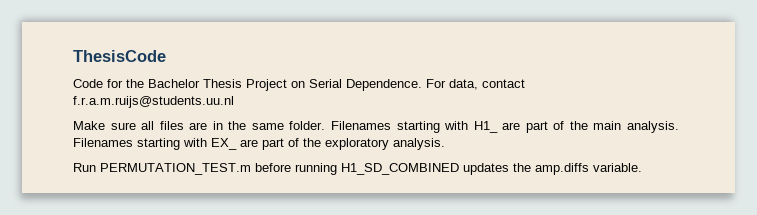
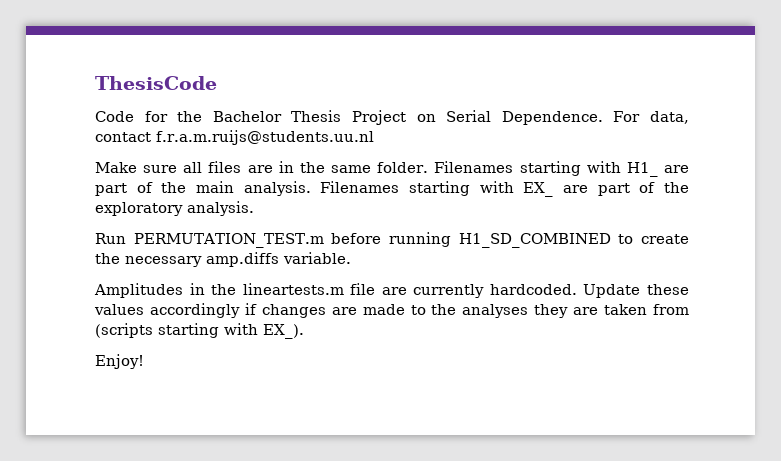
[463,163,642,175] updates the amp.diffs variable. -> [618,234,689,244] [95,252,351,267] [94,283,689,298] [94,303,690,318] [95,323,304,339] [95,354,144,369] to create the necessary amp.diffs variable. // Amplitudes in the lineartests.m file are currently hardcoded. Update these values accordingly if changes are made to the analyses they are taken from (scripts starting with EX_). // Enjoy!

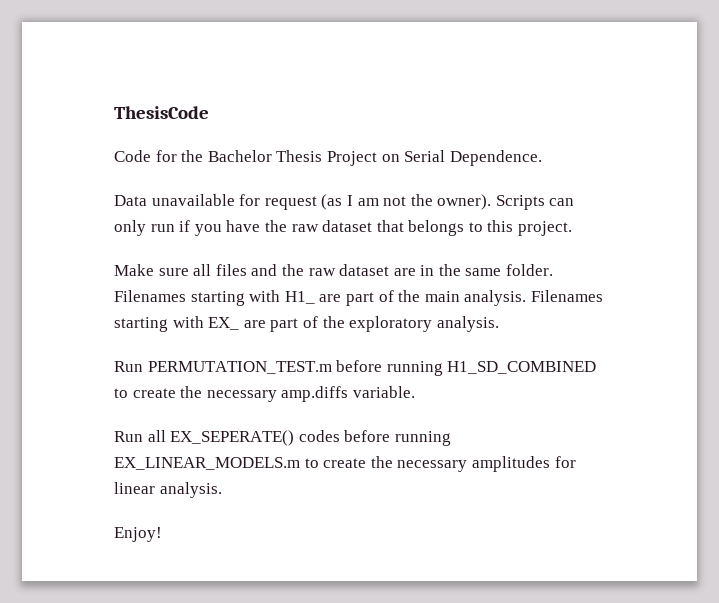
[613,111,690,124] [95,130,374,145] For data, contact f.r.a.m.ruijs@students.uu.nl -> [114,194,575,210] [114,220,573,236] // Data unavailable for request (as I am not the owner). Scripts can only run if you have the raw dataset that belongs to this project.
(242, 167) none -> [251,264,390,276] and the raw dataset
[94,283,689,298] [94,303,690,318] [95,323,304,339] Amplitudes in the lineartests.m file are currently hardcoded. Update these values accordingly if changes are made to the analyses they are taken from (scripts starting with EX_). -> [114,430,451,446] [114,456,576,472] [114,482,222,498] Run all EX_SEPERATE() codes before running EX_LINEAR_MODELS.m to create the necessary amplitudes for linear analysis.

